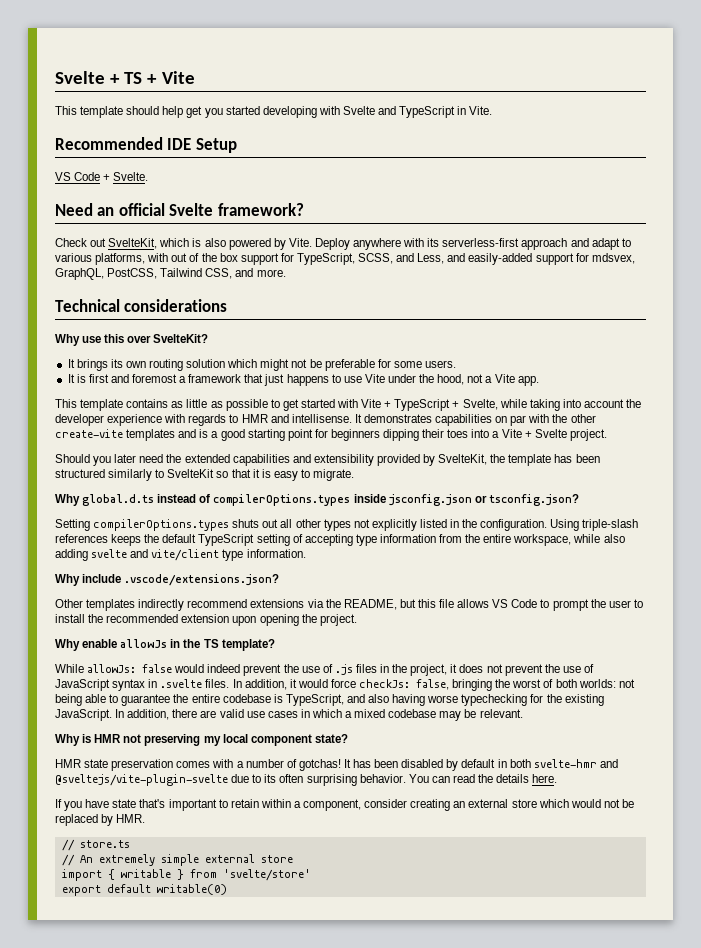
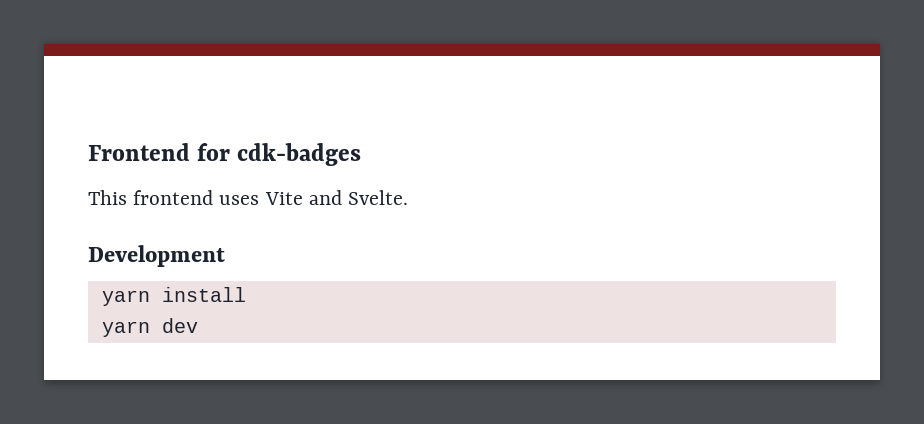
[55,71,195,84] [55,106,493,118] [55,137,237,153] [55,172,149,181] [55,203,304,216] [55,238,631,250] [55,253,635,265] [55,268,286,280] [55,299,228,312] [55,334,209,346] [67,359,457,371] [67,374,539,386] [55,399,642,411] [55,414,596,426] [55,429,607,441] [55,454,600,466] [55,469,355,481] [55,494,579,506] [55,519,639,531] [55,534,625,546] [55,549,306,561] [55,574,280,586] [55,599,643,611] [55,614,357,626] [55,639,275,651] [55,664,594,676] [55,679,635,691] [55,694,604,706] [55,709,523,721] [55,734,348,746] [55,759,618,771] [55,774,558,786] [55,799,634,811] [55,814,146,826] [61,839,130,851] [61,854,293,866] [61,869,311,881] [61,884,227,896] Svelte + TS + Vite // This template should help get you started developing with Svelte and TypeScript in Vite. // Recommended IDE Setup // VS Code + Svelte. // Need an official Svelte framework? // Check out SvelteKit, which is also powered by Vite. Deploy anywhere with its serverless-first approach and adapt to various platforms, with out of the box support for TypeScript, SCSS, and Less, and easily-added support for mdsvex, GraphQL, PostCSS, Tailwind CSS, and more. // Technical considerations // Why use this over SvelteKit? // It brings its own routing solution which might not be preferable for some users. // It is first and foremost a framework that just happens to use Vite under the hood, not a Vite app. // This template contains as little as possible to get started with Vite + TypeScript + Svelte, while taking into account the developer experience with regards to HMR and intellisense. It demonstrates capabilities on par with the other create-vite templates and is a good starting point for beginners dipping their toes into a Vite + Svelte project. // Should you later need the extended capabilities and extensibility provided by SvelteKit, the template has been structured similarly to SvelteKit so that it is easy to migrate. // Why global.d.ts instead of compilerOptions.types inside jsconfig.json or tsconfig.json? // Setting compilerOptions.types shuts out all other types not explicitly listed in the configuration. Using triple-slash references keeps the default TypeScript setting of accepting type information from the entire workspace, while also adding svelte and vite/client type information. // Why include .vscode/extensions.json? // Other templates indirectly recommend extensions via the README, but this file allows VS Code to prompt the user to install the recommended extension upon opening the project. // Why enable allowJs in the TS template? // While allowJs: false would indeed prevent the use of .js files in the project, it does not prevent the use of JavaScript syntax in .svelte files. In addition, it would force checkJs: false, bringing the worst of both worlds: not being able to guarantee the entire codebase is TypeScript, and also having worse typechecking for the existing JavaScript. In addition, there are valid use cases in which a mixed codebase may be relevant. // Why is HMR not preserving my local component state? // HMR state preservation comes with a number of gotchas! It has been disabled by default in both svelte-hmr and @sveltejs/vite-plugin-svelte due to its often surprising behavior. You can read the details here. // If you have state that's important to retain within a component, consider creating an external store which would not be replaced by HMR. // // store.ts // // An extremely simple external store // import { writable } from 'svelte/store' // export default writable(0) -> [88,143,362,166] [88,190,409,205] [88,245,225,267] [101,287,246,306] [101,318,198,337] Frontend for cdk-badges // This frontend uses Vite and Svelte. // Development // yarn install // yarn dev

